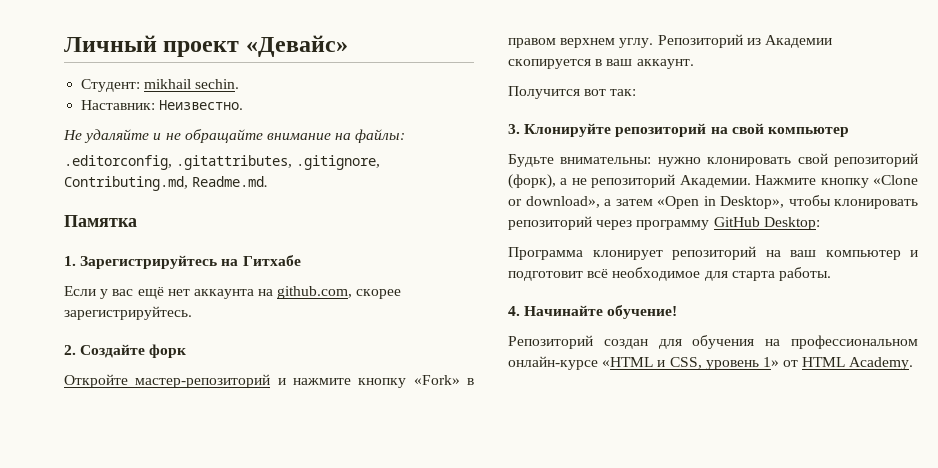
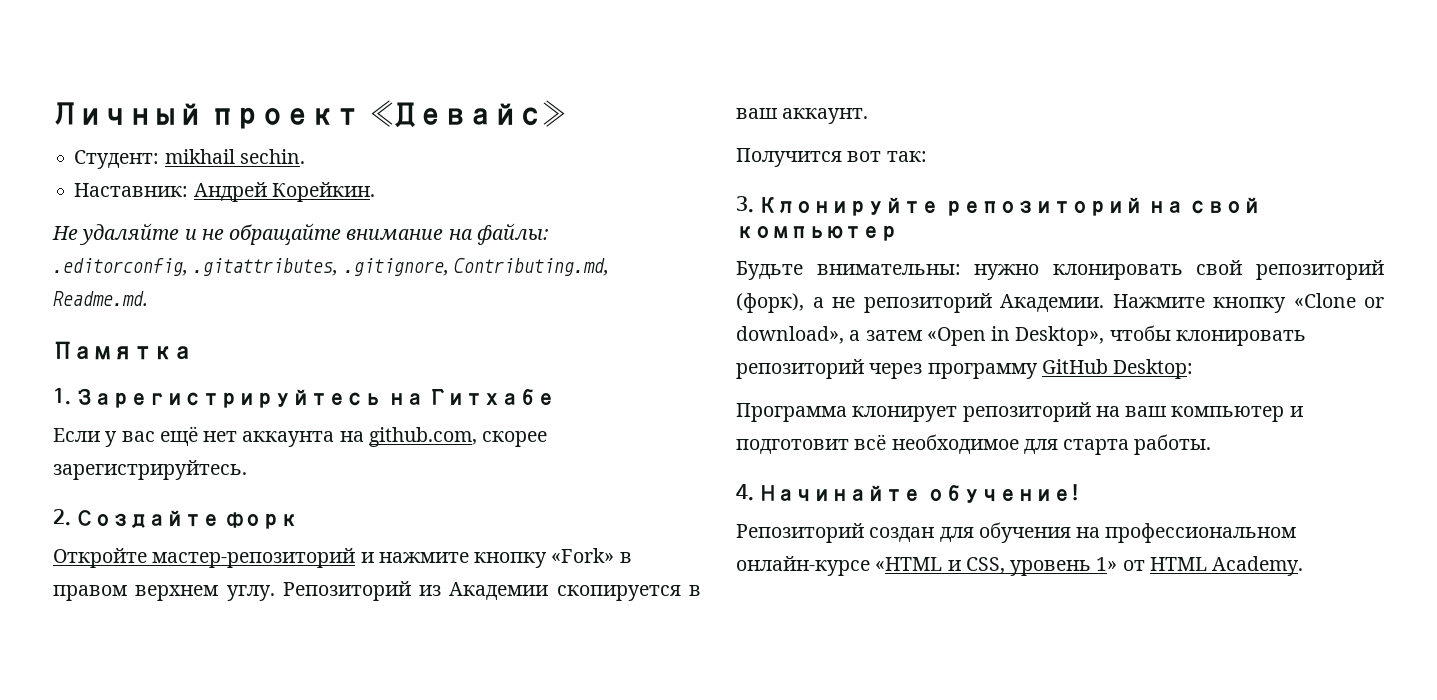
[159,100,244,110] Неизвестно. -> [193,182,375,202] Андрей Корейкин.

